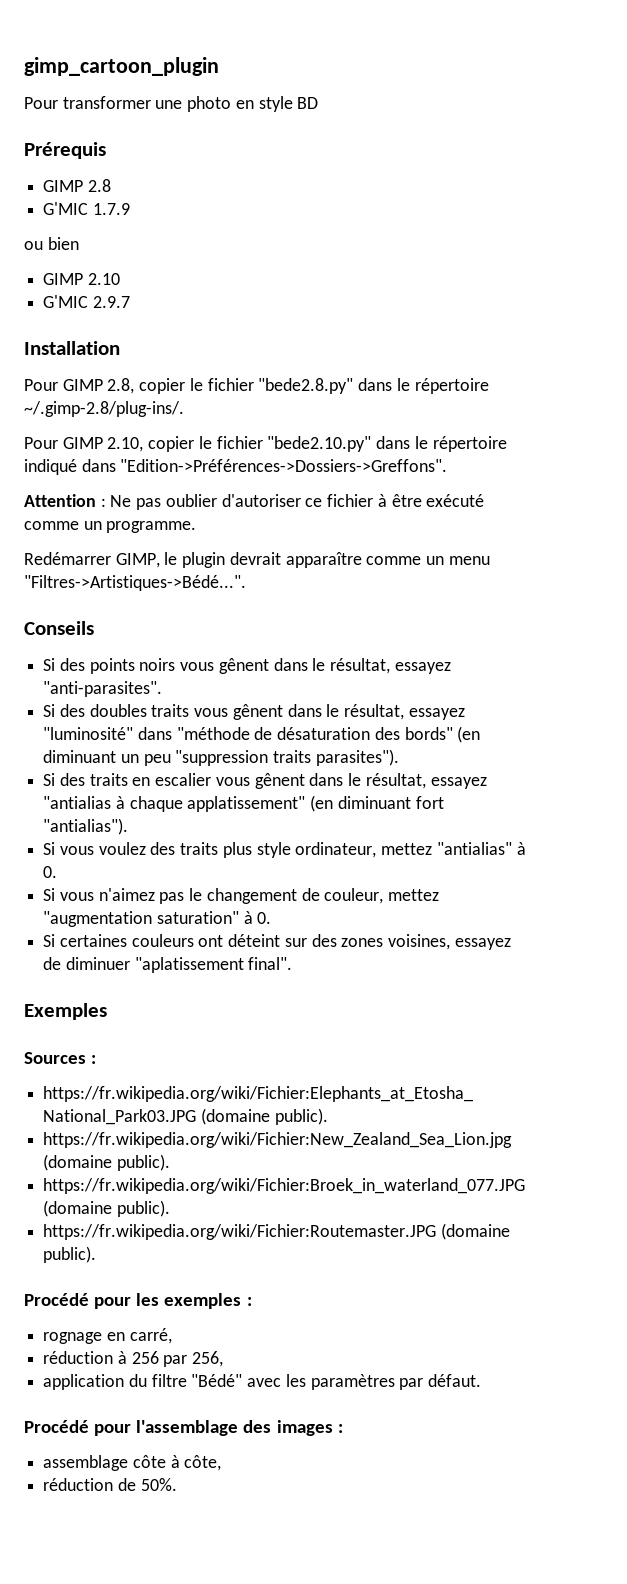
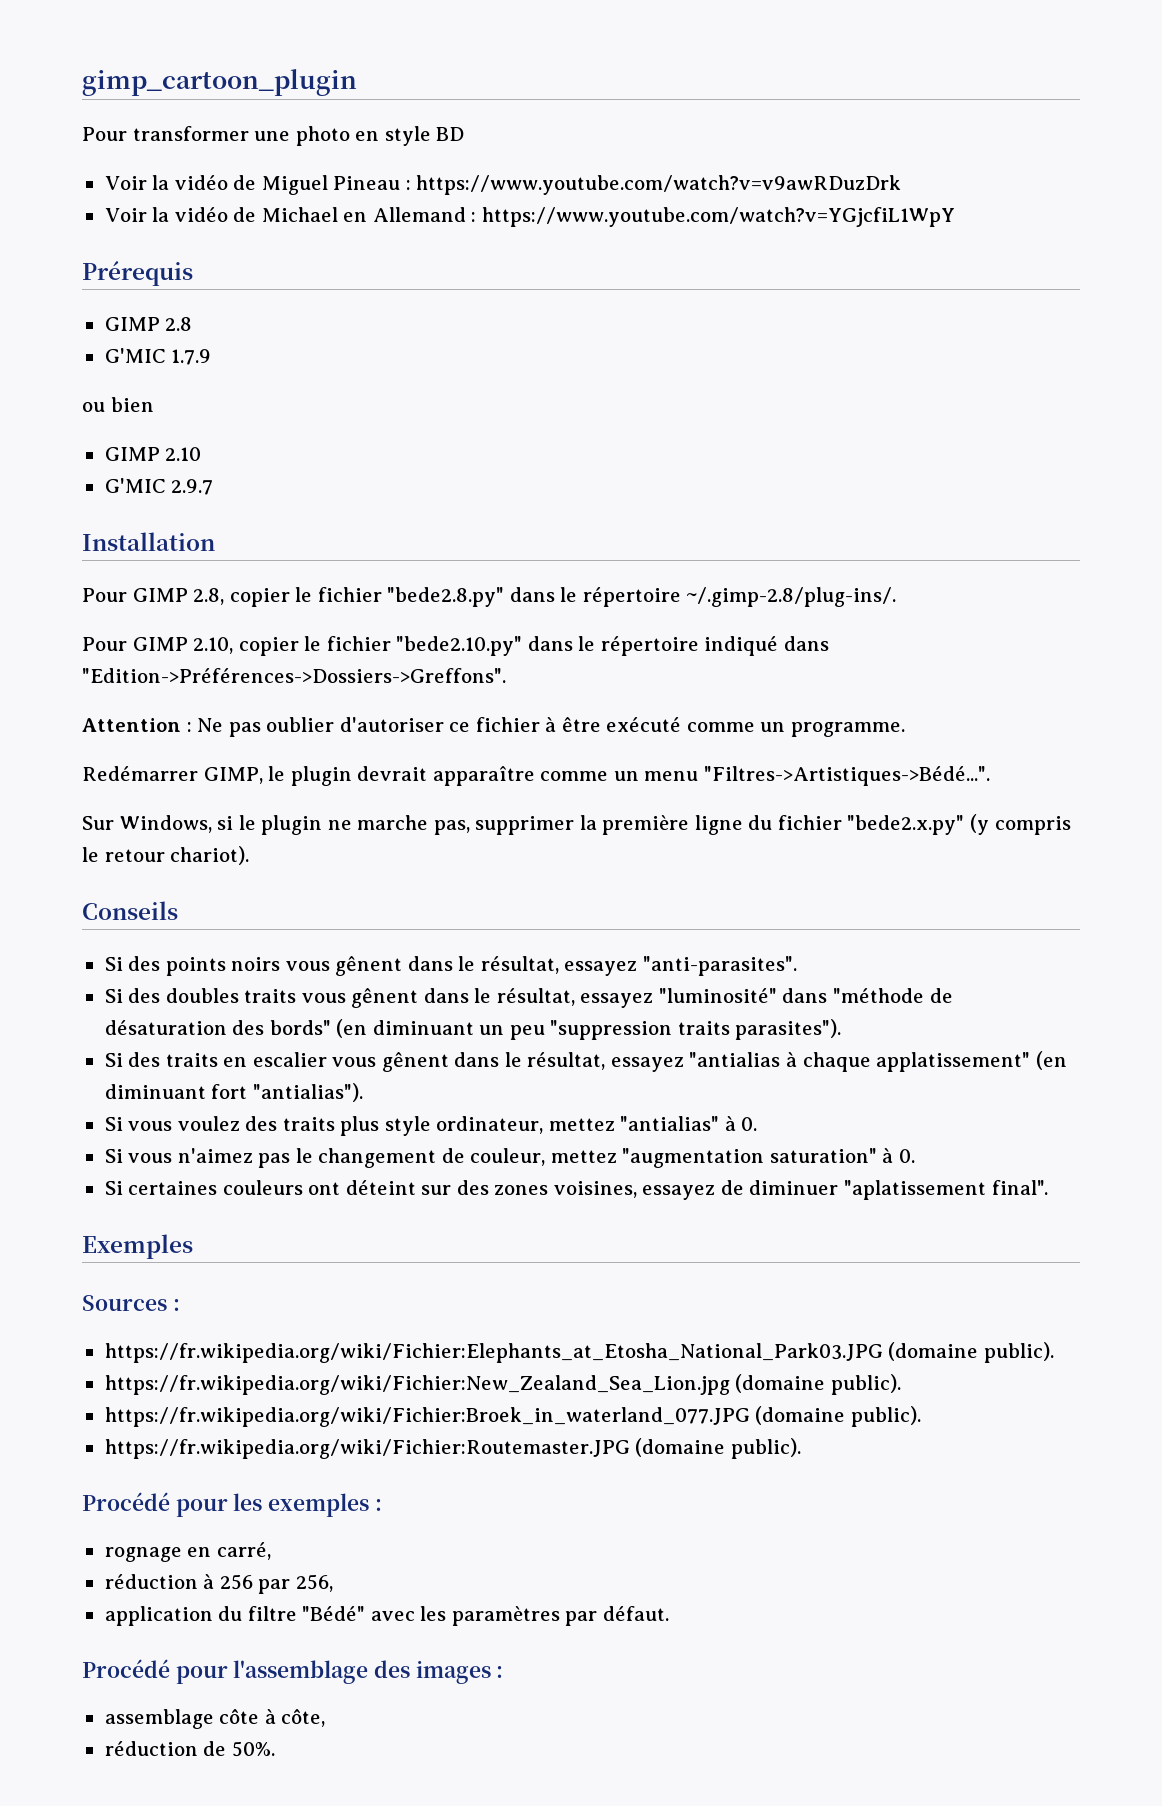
(319, 103) none -> [104,175,902,195] [104,207,955,227] // Voir la vidéo de Miguel Pineau : https://www.youtube.com/watch?v=v9awRDuzDrk // Voir la vidéo de Michael en Allemand : https://www.youtube.com/watch?v=YGjcfiL1WpY
(246, 583) none -> [82,814,1071,835] [82,846,250,865] // Sur Windows, si le plugin ne marche pas, supprimer la première ligne du fichier "bede2.x.py" (y compris le retour chariot).

